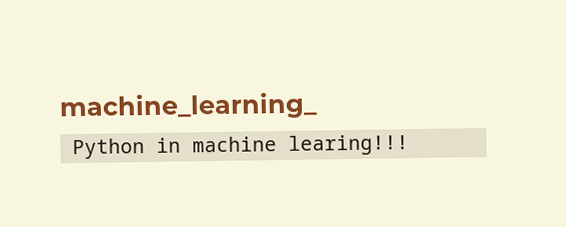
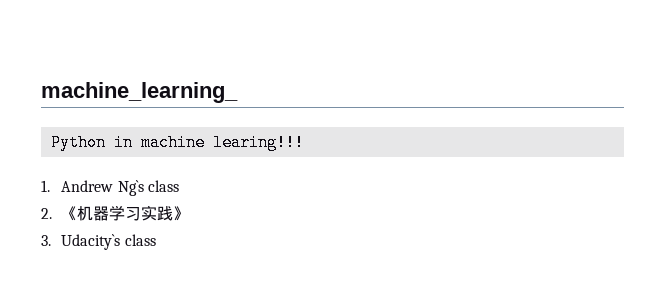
(409, 145) none -> [41,180,180,196] [41,205,190,221] [41,234,156,250] // 1. Andrew Ng`s class // 2.《机器学习实践》 // 3. Udacity`s class

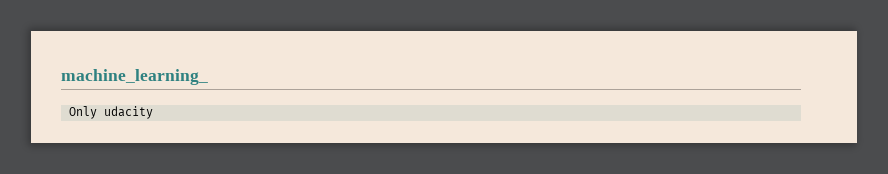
[50,134,304,151] [41,180,180,196] [41,205,190,221] [41,234,156,250] Python in machine learing!!! // 1. Andrew Ng`s class // 2.《机器学习实践》 // 3. Udacity`s class -> [68,106,153,119] Only udacity

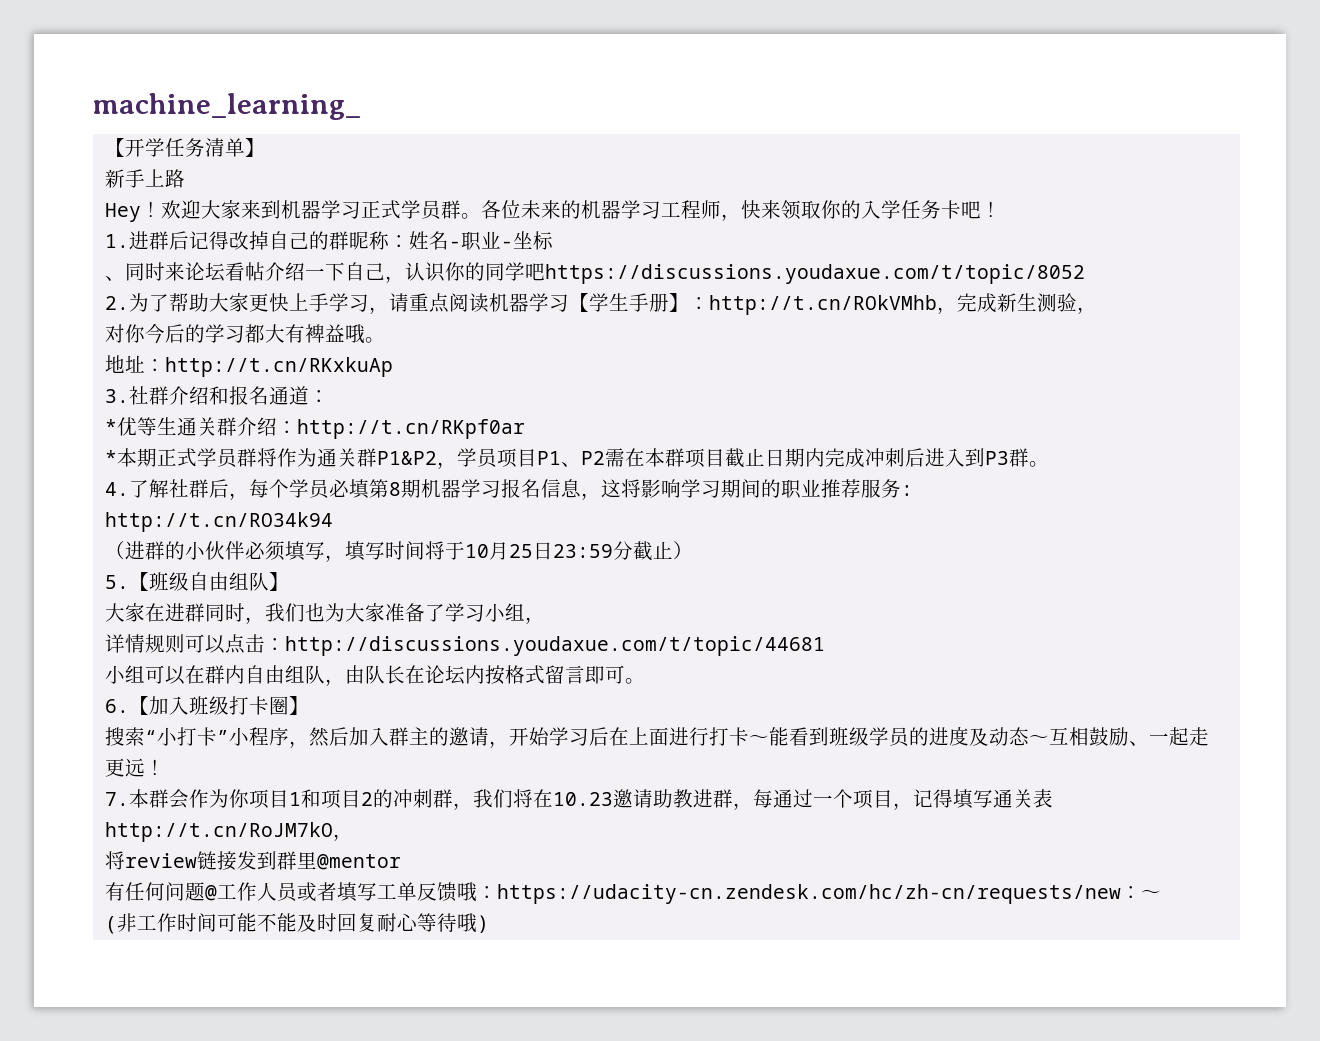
[68,106,153,119] Only udacity -> [105,138,265,157] [105,169,185,188] [105,200,1001,222] [105,231,554,251] [105,262,1085,284] [105,293,1097,315] [105,324,385,344] [105,355,393,377] [105,386,329,405] [105,417,525,439] [105,448,1049,469] [105,479,913,500] [105,512,333,532] [105,541,693,562] [105,572,289,591] [105,603,545,624] [105,634,825,656] [105,665,645,686] [105,696,309,715] [105,727,1209,748] [105,758,165,777] [105,789,1053,810] [105,822,353,842] [105,851,401,871] [105,882,1161,904] [105,913,489,934] 【开学任务清单】 // 新手上路 // Hey！欢迎大家来到机器学习正式学员群。各位未来的机器学习工程师，快来领取你的入学任务卡吧！ // 1.进群后记得改掉自己的群昵称：姓名-职业-坐标 // 、同时来论坛看帖介绍一下自己，认识你的同学吧https://discussions.youdaxue.com/t/topic/8052 // 2.为了帮助大家更快上手学习，请重点阅读机器学习【学生手册】：http://t.cn/ROkVMhb，完成新生测验， // 对你今后的学习都大有裨益哦。 // 地址：http://t.cn/RKxkuAp // 3.社群介绍和报名通道： // *优等生通关群介绍：http://t.cn/RKpf0ar // *本期正式学员群将作为通关群P1&P2，学员项目P1、P2需在本群项目截止日期内完成冲刺后进入到P3群。 // 4.了解社群后，每个学员必填第8期机器学习报名信息，这将影响学习期间的职业推荐服务: // http://t.cn/RO34k94 // （进群的小伙伴必须填写，填写时间将于10月25日23:59分截止） // 5.【班级自由组队】 // 大家在进群同时，我们也为大家准备了学习小组， // 详情规则可以点击：http://discussions.youdaxue.com/t/topic/44681 // 小组可以在群内自由组队，由队长在论坛内按格式留言即可。 // 6.【加入班级打卡圈】 // 搜索“小打卡”小程序，然后加入群主的邀请，开始学习后在上面进行打卡～能看到班级学员的进度及动态～互相鼓励、一起走更远！ // 7.本群会作为你项目1和项目2的冲刺群，我们将在10.23邀请助教进群，每通过一个项目，记得填写通关表http://t.cn/RoJM7kO， // 将review链接发到群里@mentor // 有任何问题@工作人员或者填写工单反馈哦：https://udacity-cn.zendesk.com/hc/zh-cn/requests/new：～ // (非工作时间可能不能及时回复耐心等待哦)

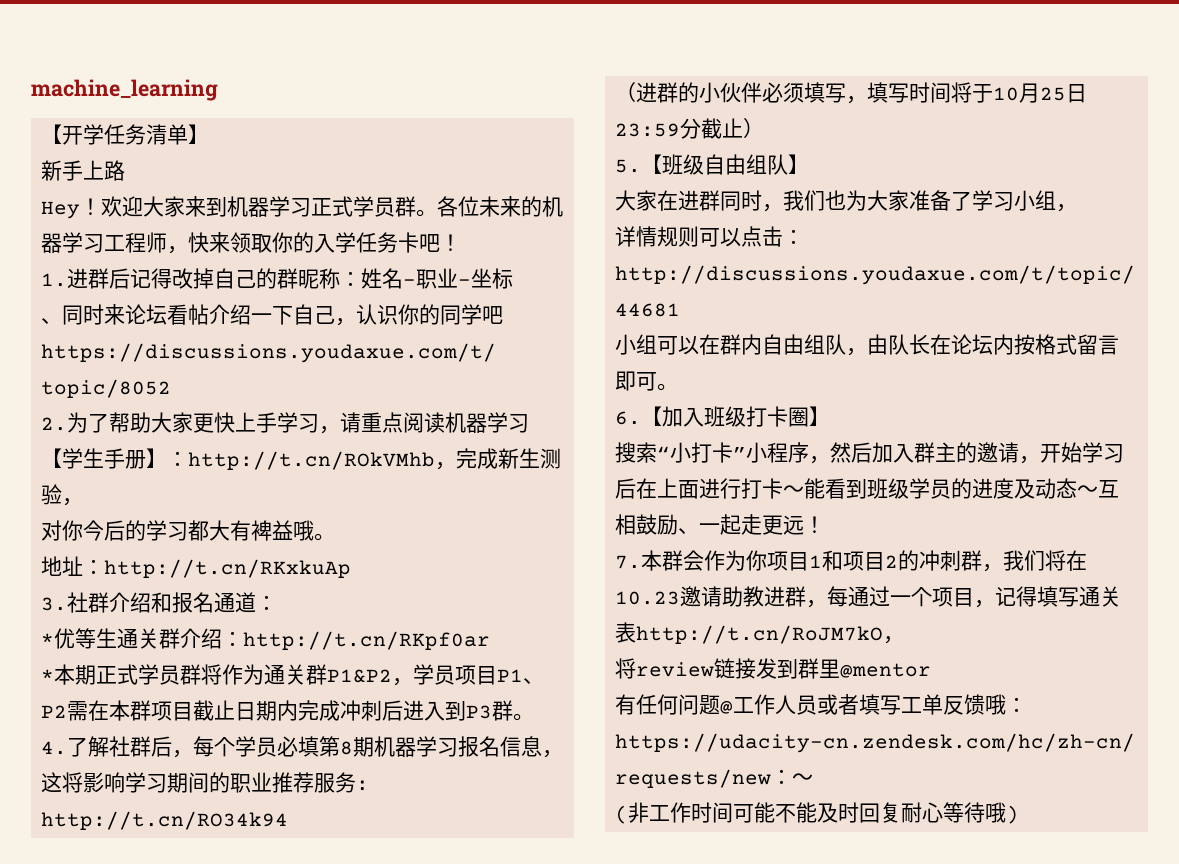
[93,93,361,120] machine_learning_ -> [31,79,218,101] machine_learning

